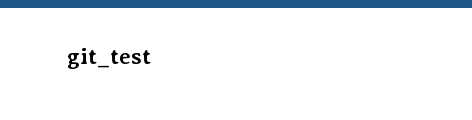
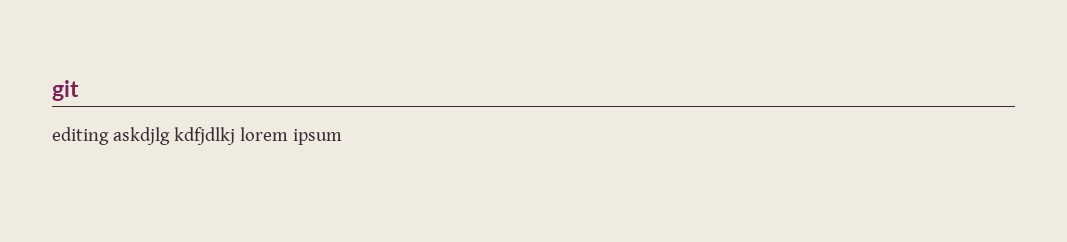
[67,48,151,69] git_test -> [52,80,79,101] [52,127,342,145] git // editing askdjlg kdfjdlkj lorem ipsum

